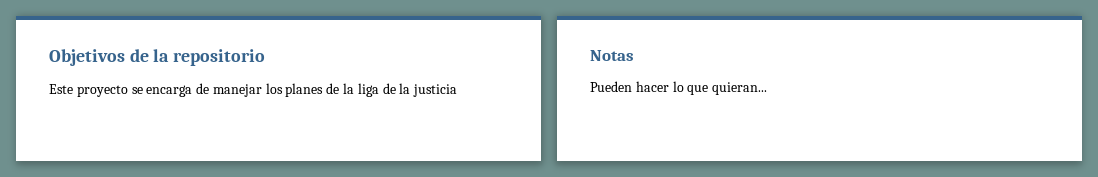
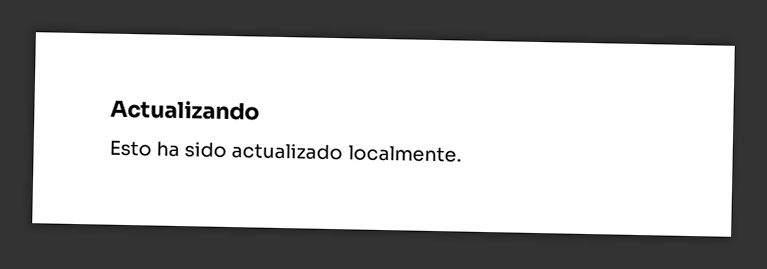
[49,49,266,66] [49,83,458,97] [590,50,634,61] [590,81,768,95] Objetivos de la repositorio // Este proyecto se encarga de manejar los planes de la liga de la justicia // Notas // Pueden hacer lo que quieran... -> [110,99,260,121] [109,140,462,163] Actualizando // Esto ha sido actualizado localmente.

